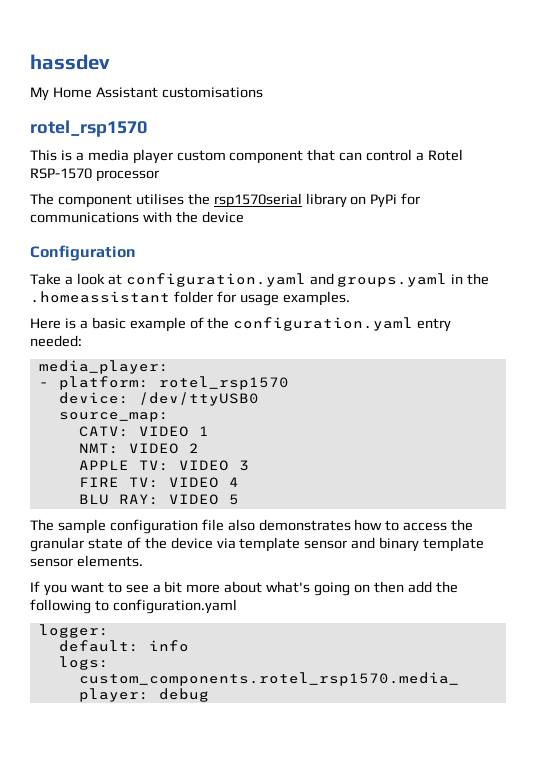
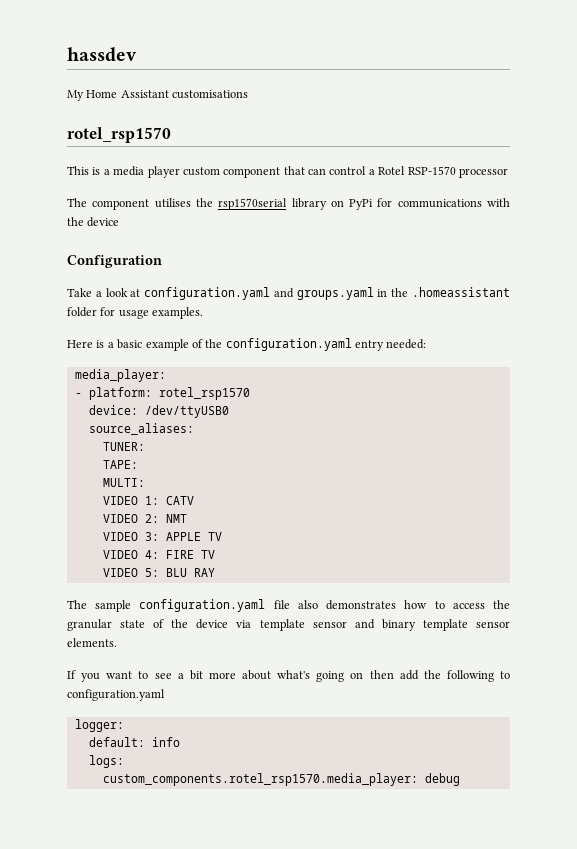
[58,412,169,422] [78,426,209,437] [78,443,199,454] [78,460,249,471] [78,477,239,488] [78,494,239,505] source_map: // CATV: VIDEO 1 // NMT: VIDEO 2 // APPLE TV: VIDEO 3 // FIRE TV: VIDEO 4 // BLU RAY: VIDEO 5 -> [88,423,194,435] [102,442,145,451] [102,460,138,469] [102,478,145,487] [102,496,194,505] [102,514,187,523] [102,532,222,541] [102,550,215,559] [102,568,215,577] source_aliases: // TUNER: // TAPE: // MULTI: // VIDEO 1: CATV // VIDEO 2: NMT // VIDEO 3: APPLE TV // VIDEO 4: FIRE TV // VIDEO 5: BLU RAY
[109,519,198,534] configuration -> [139,599,266,612] configuration.yaml

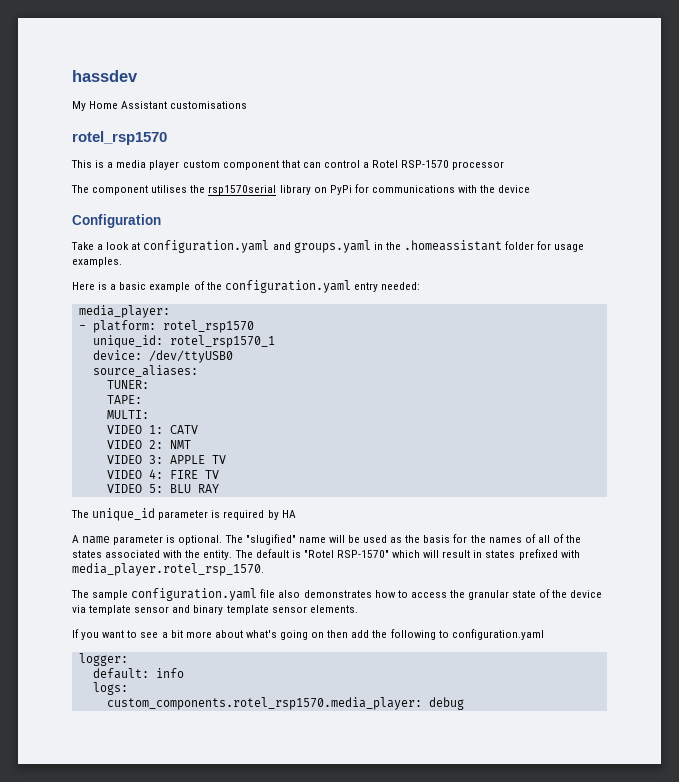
(250, 393) none -> [92,335,275,348] // unique_id: rotel_rsp1570_1
(215, 572) none -> [71,508,296,521] [72,534,582,545] [72,549,580,560] [72,563,264,576] // The unique_id parameter is required by HA // A name parameter is optional. The "slugified" name will be used as the basis for the names of all of the states associated with the entity. The default is "Rotel RSP-1570" which will result in states prefixed with media_player.rotel_rsp_1570.

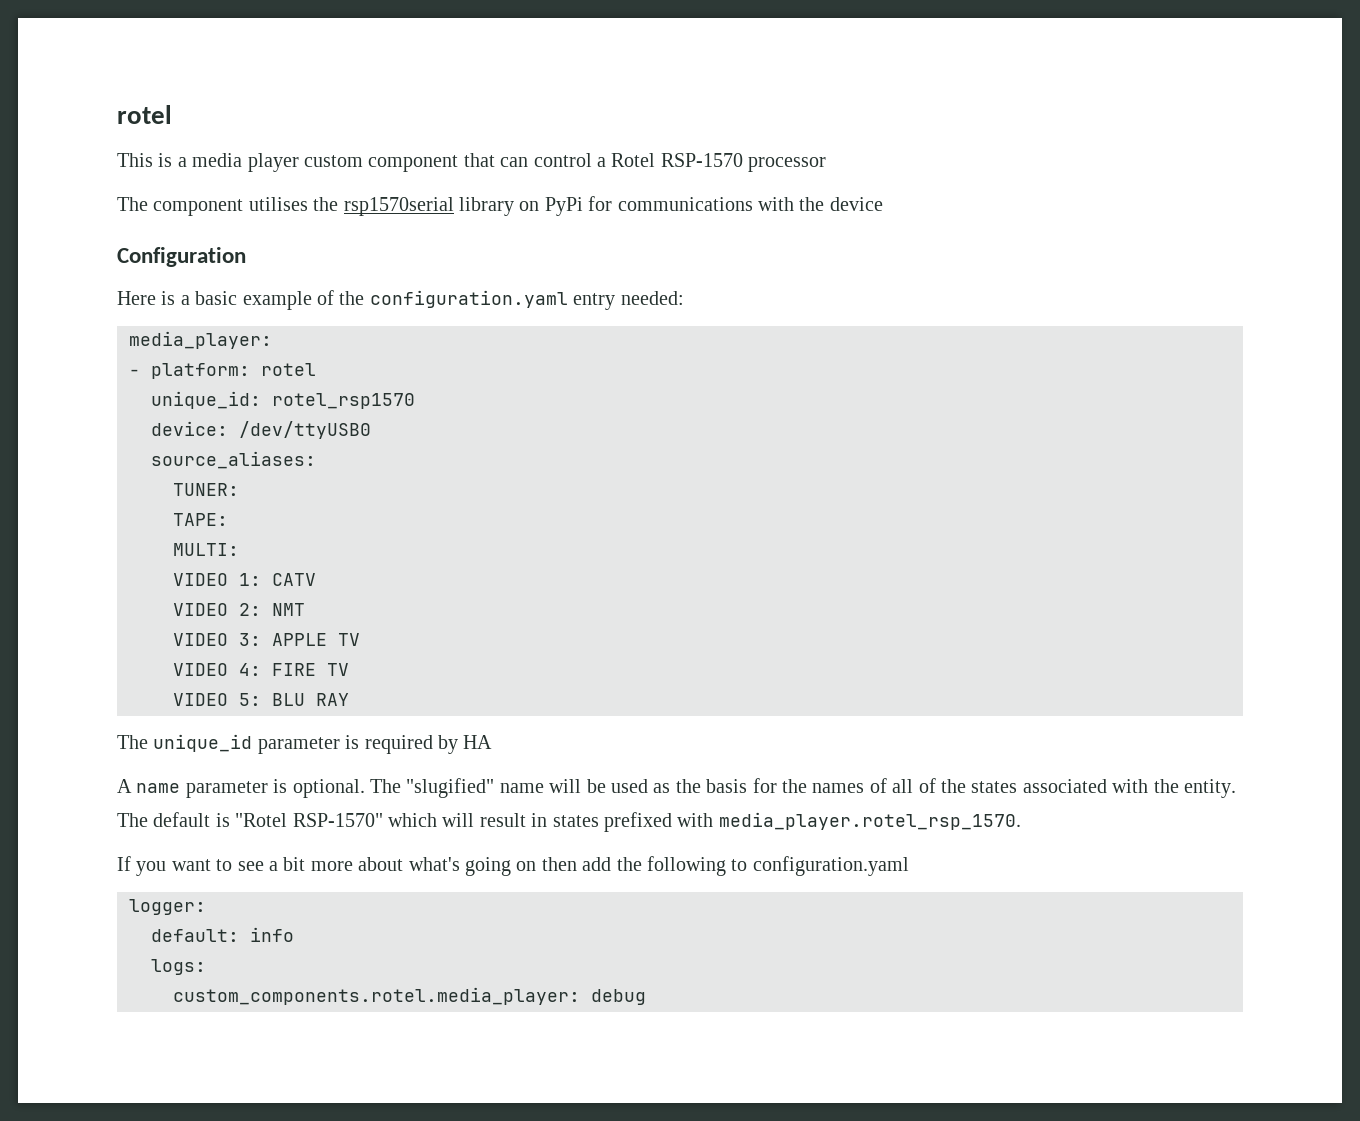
[72,70,138,82] [72,101,248,111] [72,131,167,145] hassdev // My Home Assistant customisations // rotel_rsp1570 -> [117,105,172,124] rotel
[71,240,585,253] [72,257,122,267] // Take a look at configuration.yaml and groups.yaml in the .homeassistant folder for usage examples. -> (246, 257) none
[162,320,254,333] rotel_rsp1570 -> [261,363,316,376] rotel
[169,335,275,348] rotel_rsp1570_1 -> [272,393,415,409] rotel_rsp1570
[71,588,603,601] [72,605,358,615] // The sample configuration.yaml file also demonstrates how to access the granular state of the device via template sensor and binary template sensor elements. -> (1021, 821) none
[106,697,422,710] custom_components.rotel_rsp1570.media_player: -> [173,987,580,1005] custom_components.rotel.media_player:

